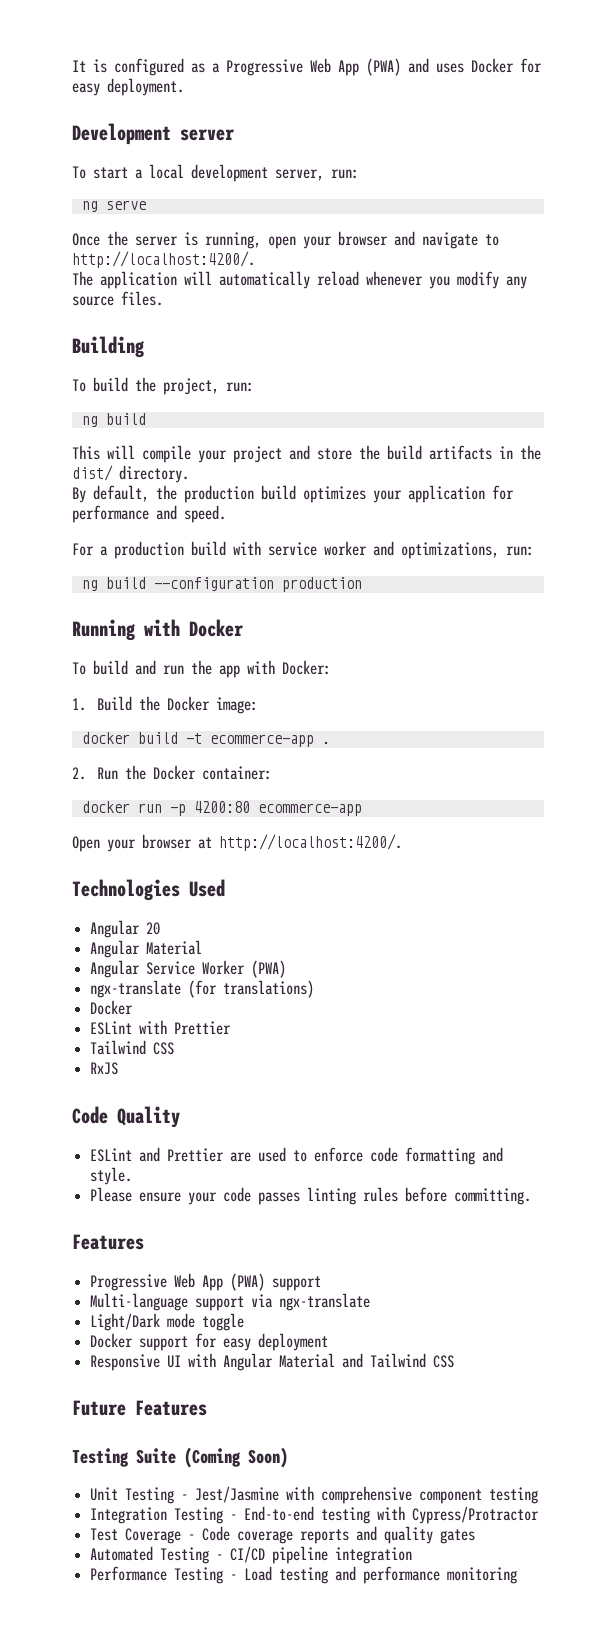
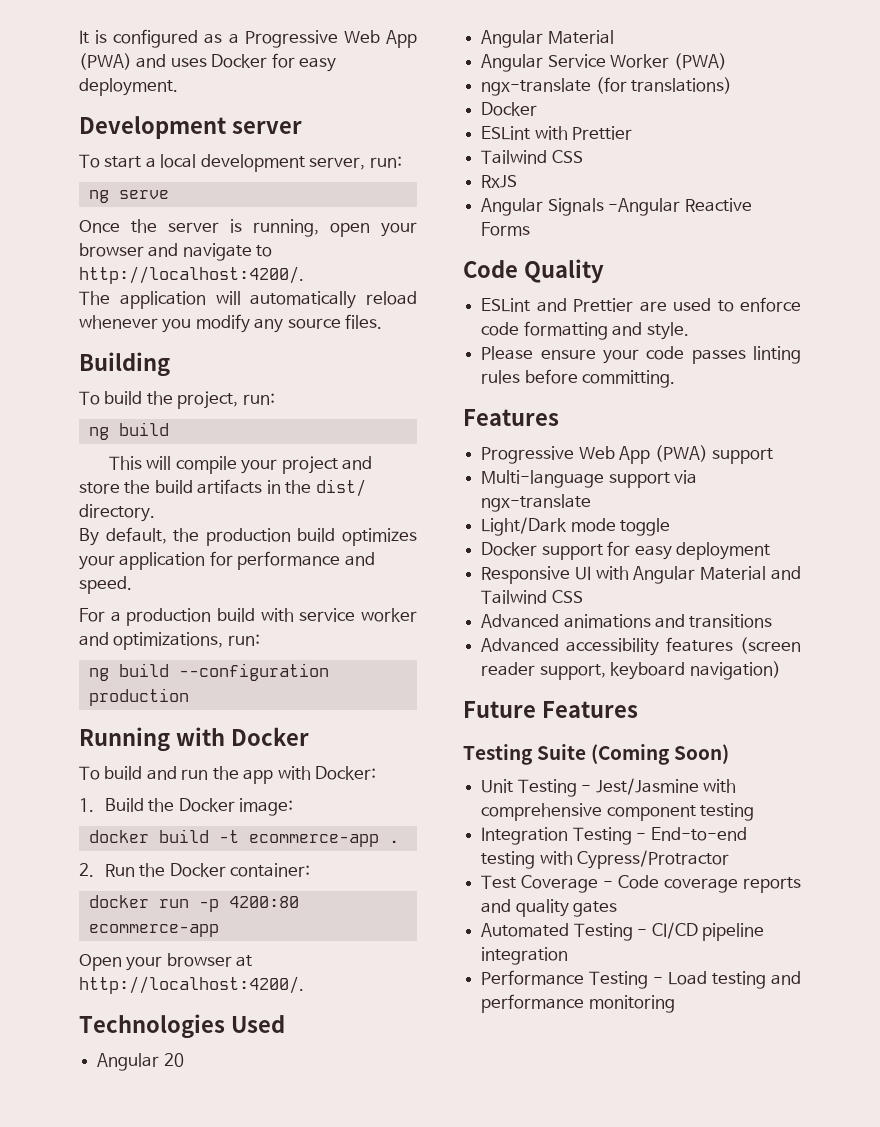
(119, 1068) none -> [481,198,752,216] [481,222,531,236] // Angular Signals -Angular Reactive Forms
(455, 1361) none -> [481,614,773,628] [481,637,801,656] [481,661,781,680] // Advanced animations and transitions // Advanced accessibility features (screen reader support, keyboard navigation)

